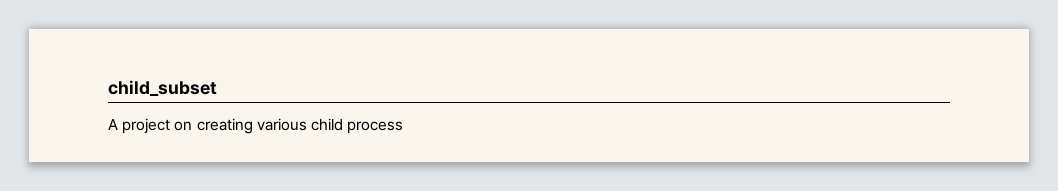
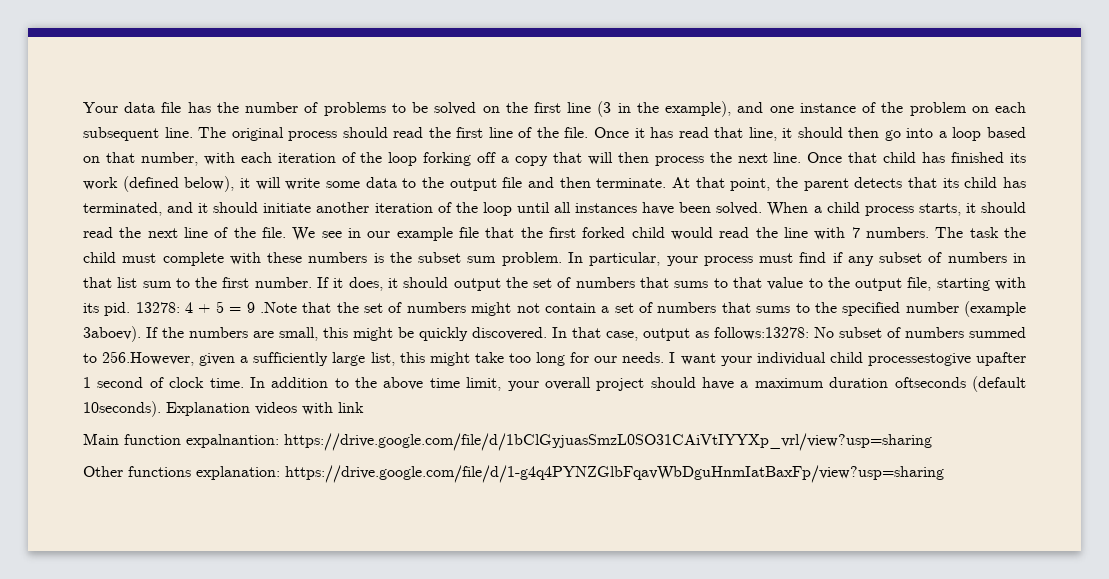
[108,80,217,96] [108,118,404,134] child_subset // A project on creating various child process -> [83,101,1027,117] [83,127,1026,141] [83,152,1026,166] [83,176,1026,192] [83,202,1027,216] [83,227,1027,241] [83,252,1026,266] [83,277,1027,291] [83,301,1026,317] [83,326,1026,342] [83,351,1026,366] [83,376,1027,392] [83,401,364,417] [83,433,932,451] [83,465,944,483] Your data file has the number of problems to be solved on the first line (3 in the example), and one instance of the problem on each subsequent line. The original process should read the first line of the file. Once it has read that line, it should then go into a loop based on that number, with each iteration of the loop forking off a copy that will then process the next line. Once that child has finished its work (defined below), it will write some data to the output file and then terminate. At that point, the parent detects that its child has terminated, and it should initiate another iteration of the loop until all instances have been solved. When a child process starts, it should read the next line of the file. We see in our example file that the first forked child would read the line with 7 numbers. The task the child must complete with these numbers is the subset sum problem. In particular, your process must find if any subset of numbers in that list sum to the first number. If it does, it should output the set of numbers that sums to that value to the output file, starting with its pid. 13278: 4 + 5 = 9 .Note that the set of numbers might not contain a set of numbers that sums to the specified number (example 3aboev). If the numbers are small, this might be quickly discovered. In that case, output as follows:13278: No subset of numbers summed to 256.However, given a sufficiently large list, this might take too long for our needs. I want your individual child processestogive upafter 1 second of clock time. In addition to the above time limit, your overall project should have a maximum duration oftseconds (default 10seconds). Explanation videos with link // Main function expalnantion: https://drive.google.com/file/d/1bClGyjuasSmzL0SO31CAiVtIYYXp_vrl/view?usp=sharing // Other functions explanation: https://drive.google.com/file/d/1-g4q4PYNZGlbFqavWbDguHnmIatBaxFp/view?usp=sharing

